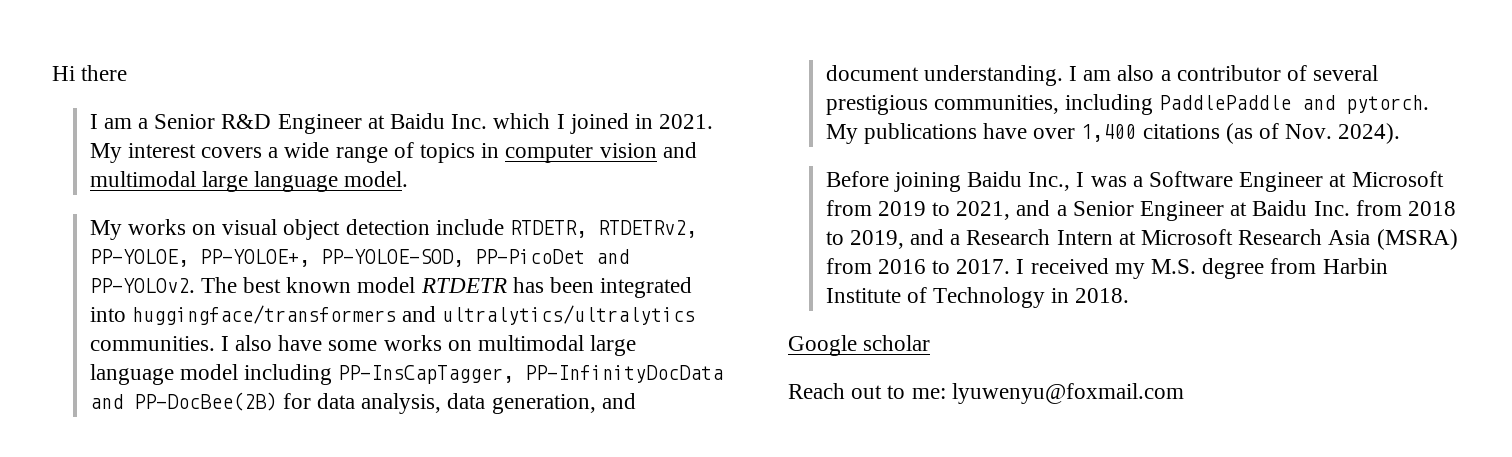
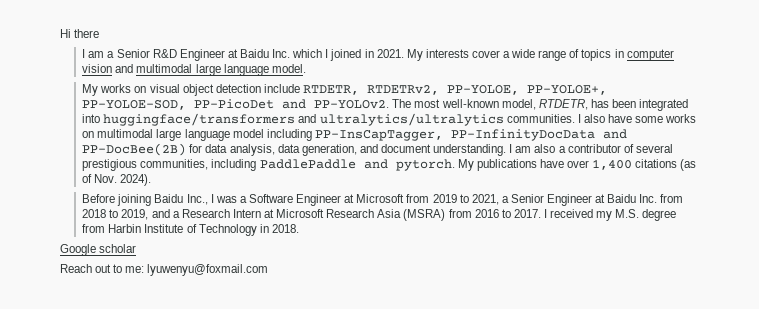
[127,143,262,158] interest covers -> [425,49,500,58] interests cover
[242,277,507,293] best known model RTDETR -> [414,99,588,110] most well-known model, RTDETR,
[1016,200,1051,216] and -> (499, 199) none

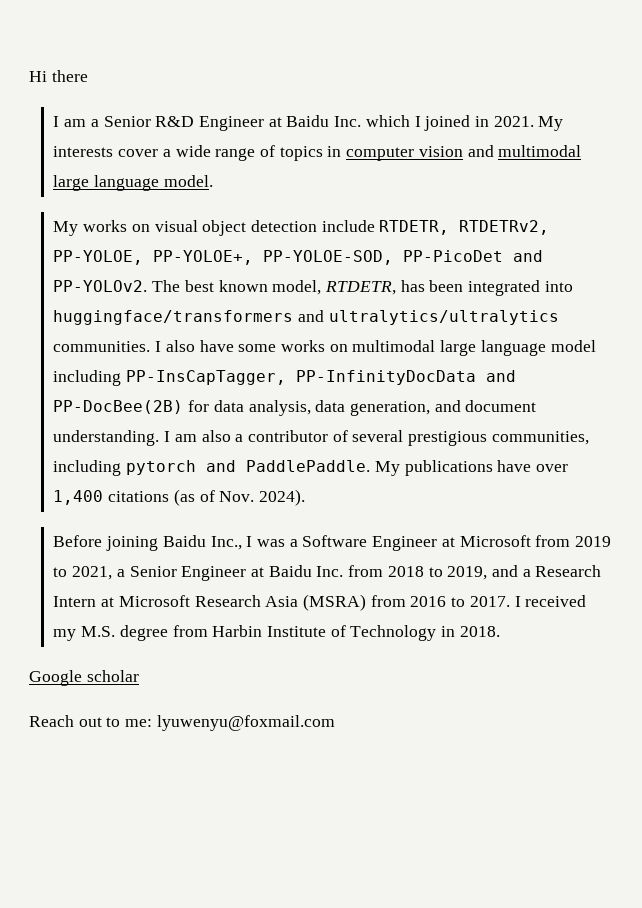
[414,99,499,108] most well-known -> [184,280,268,292] best known
[259,159,455,171] PaddlePaddle and pytorch. -> [126,460,371,475] pytorch and PaddlePaddle.

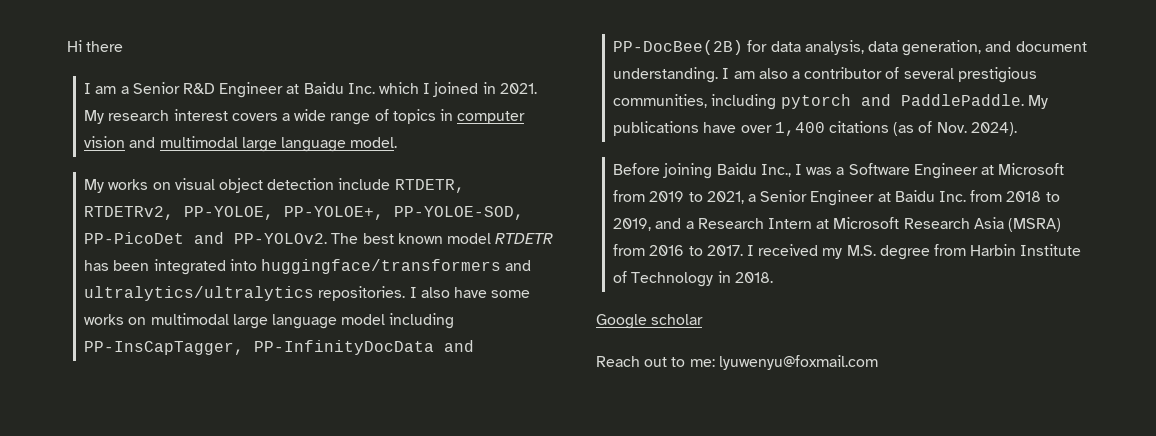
[53,146,159,157] interests cover -> [108,109,278,121] research interest covers
[272,280,396,295] model, RTDETR, -> [447,233,554,244] model RTDETR
[53,341,151,352] communities. -> [318,286,406,301] repositories.

